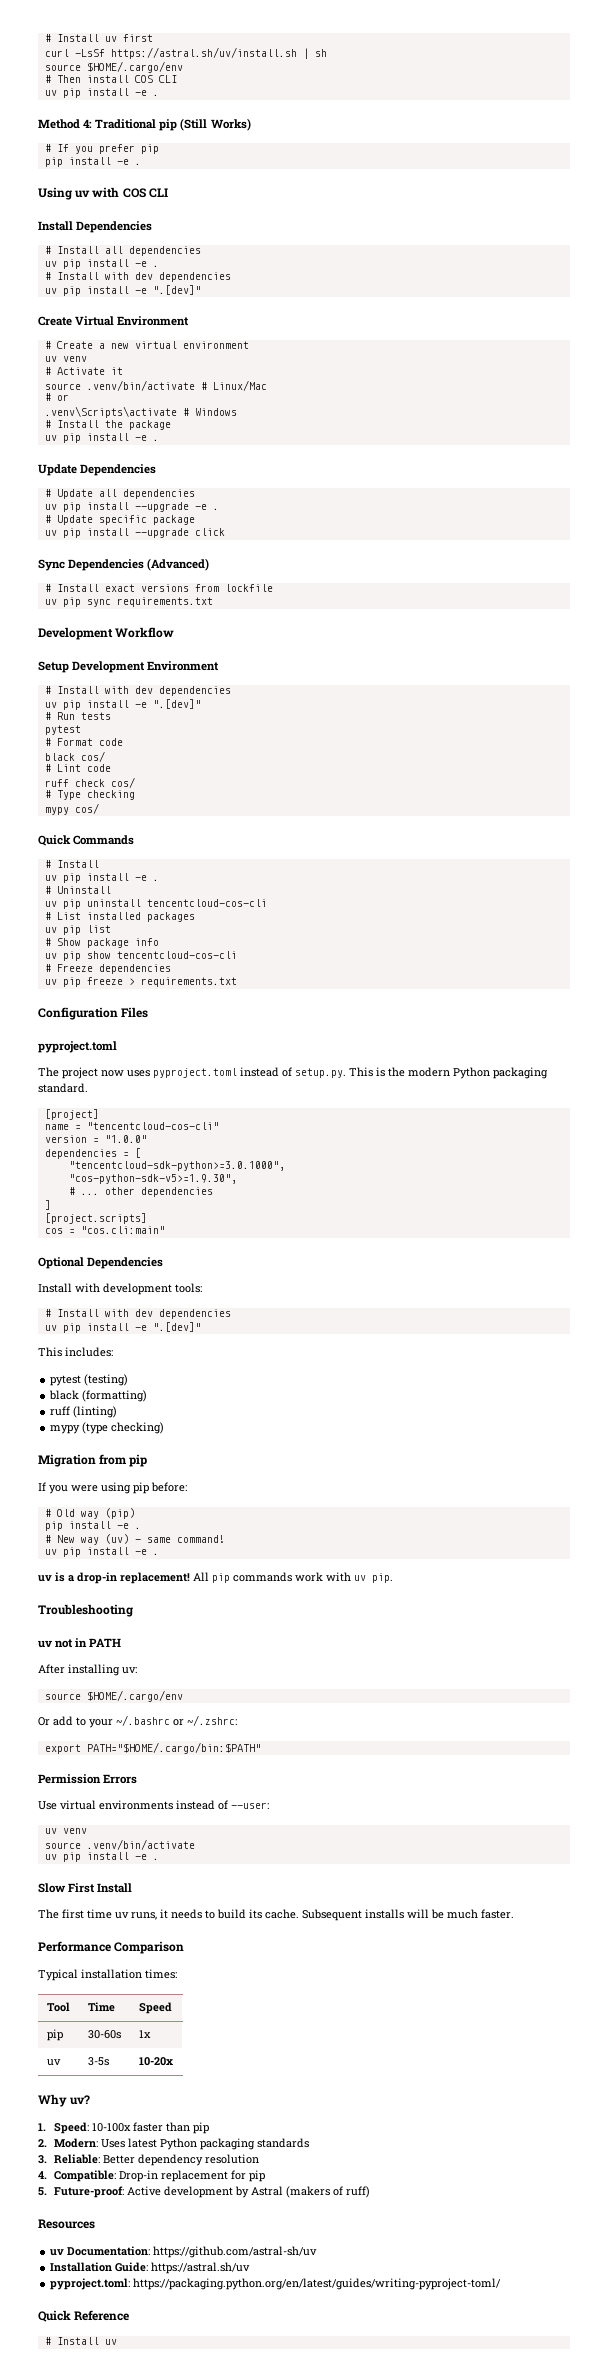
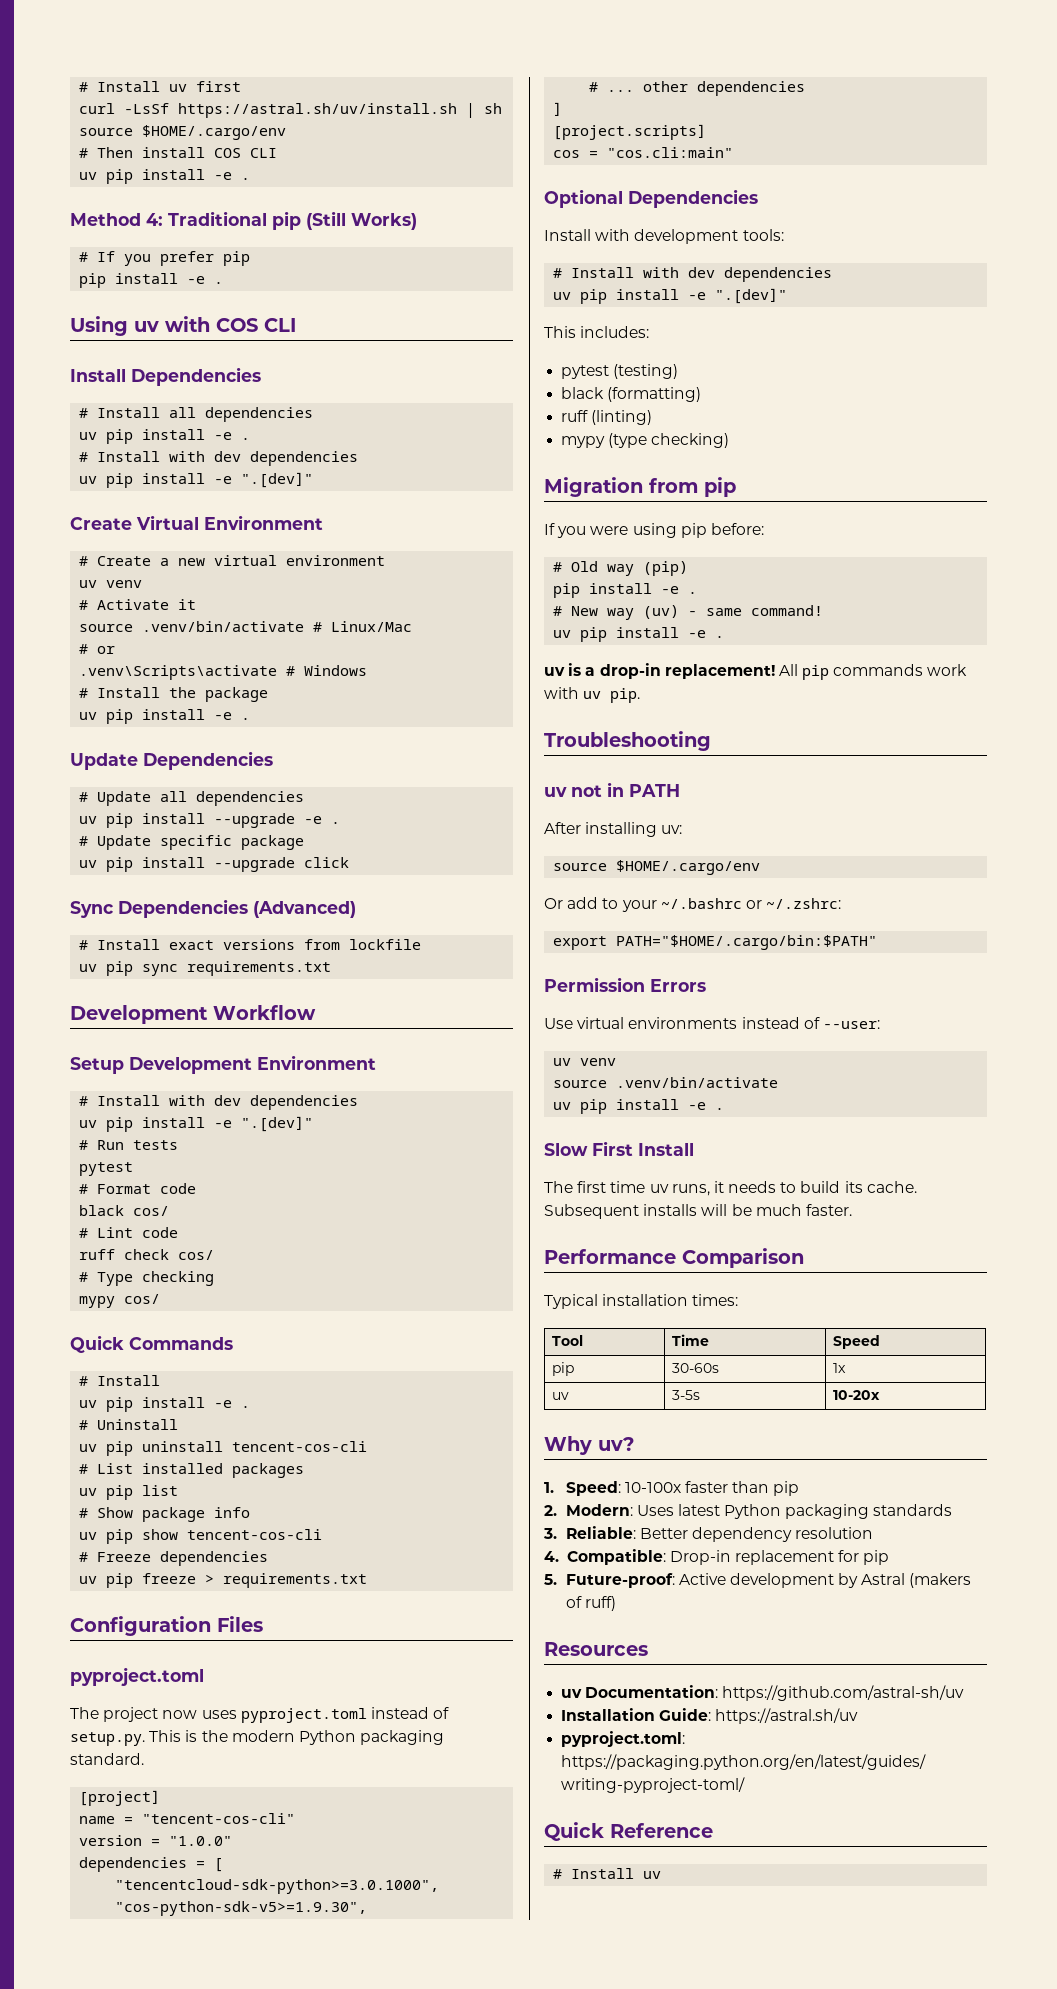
[146,899,267,907] tencentcloud-cos-cli -> [232,1441,368,1452] tencent-cos-cli
[116,951,237,959] tencentcloud-cos-cli -> [187,1529,323,1540] tencent-cos-cli
[86,1122,219,1130] "tencentcloud-cos-cli" -> [142,1813,296,1824] "tencent-cos-cli"

